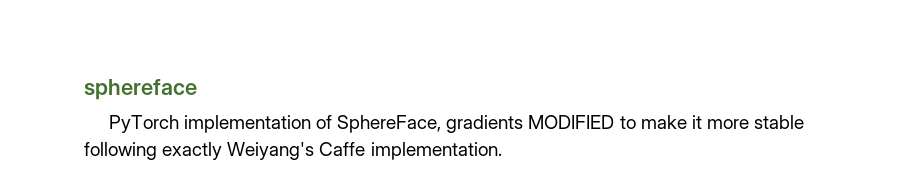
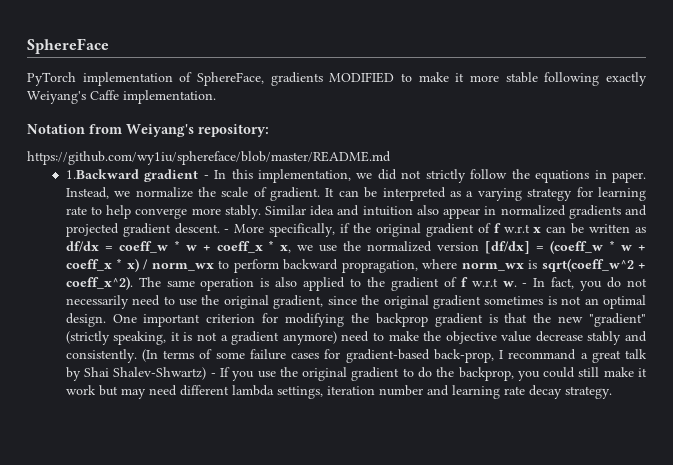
[84,79,197,100] sphereface -> [27,38,109,54] SphereFace
(502, 151) none -> [27,124,269,137] [27,151,391,165] [65,169,646,183] [65,187,646,201] [65,205,648,219] [65,223,646,237] [65,240,646,254] [65,258,646,273] [65,276,648,291] [65,295,646,309] [65,313,647,327] [65,331,647,345] [65,349,648,363] [65,367,647,381] [65,385,612,399] // Notation from Weiyang's repository: // https://github.com/wy1iu/sphereface/blob/master/README.md // 1.Backward gradient - In this implementation, we did not strictly follow the equations in paper. Instead, we normalize the scale of gradient. It can be interpreted as a varying strategy for learning rate to help converge more stably. Similar idea and intuition also appear in normalized gradients and projected gradient descent. - More specifically, if the original gradient of f w.r.t x can be written as df/dx = coeff_w * w + coeff_x * x, we use the normalized version [df/dx] = (coeff_w * w + coeff_x * x) / norm_wx to perform backward propragation, where norm_wx is sqrt(coeff_w^2 + coeff_x^2). The same operation is also applied to the gradient of f w.r.t w. - In fact, you do not necessarily need to use the original gradient, since the original gradient sometimes is not an optimal design. One important criterion for modifying the backprop gradient is that the new "gradient" (strictly speaking, it is not a gradient anymore) need to make the objective value decrease stably and consistently. (In terms of some failure cases for gradient-based back-prop, I recommand a great talk by Shai Shalev-Shwartz) - If you use the original gradient to do the backprop, you could still make it work but may need different lambda settings, iteration number and learning rate decay strategy.

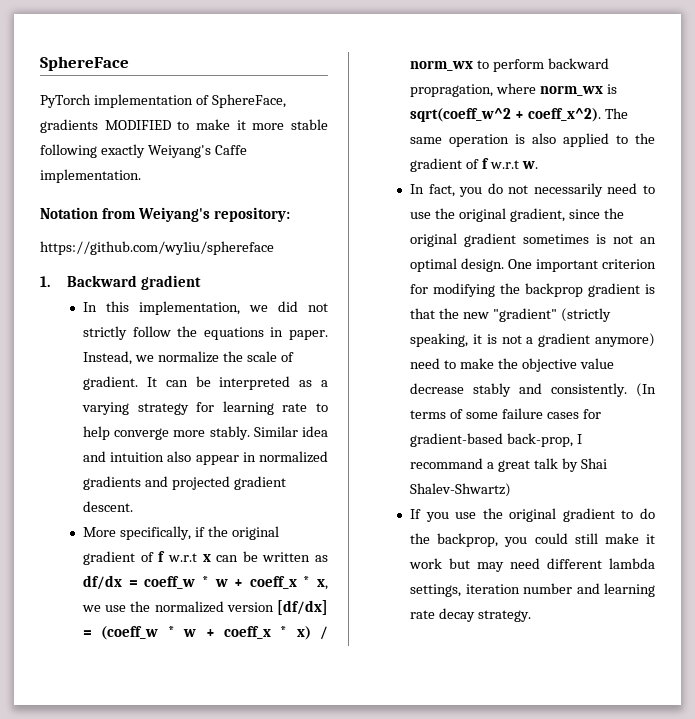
[27,151,391,165] [65,169,209,182] https://github.com/wy1iu/sphereface/blob/master/README.md // 1.Backward gradient - -> [40,241,274,255] [40,275,202,290] https://github.com/wy1iu/sphereface // 1. Backward gradient //
[224,229,230,233] - -> (134, 506) //
[522,283,528,287] - -> (538, 165) //
[210,373,216,377] - -> (512, 490) //

